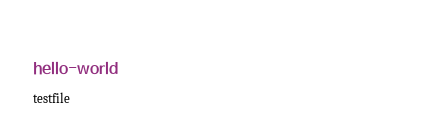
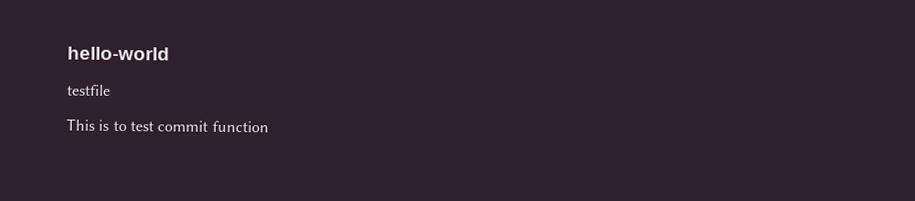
(70, 97) none -> [66,118,269,133] // This is to test commit function

